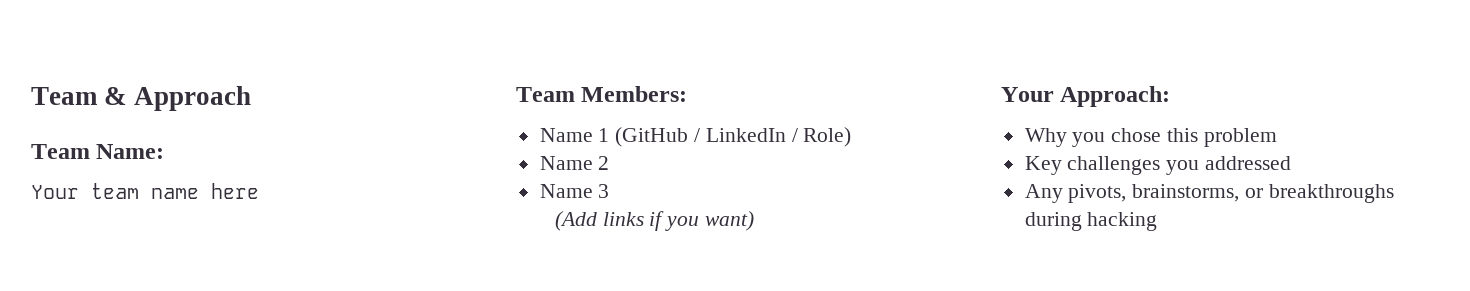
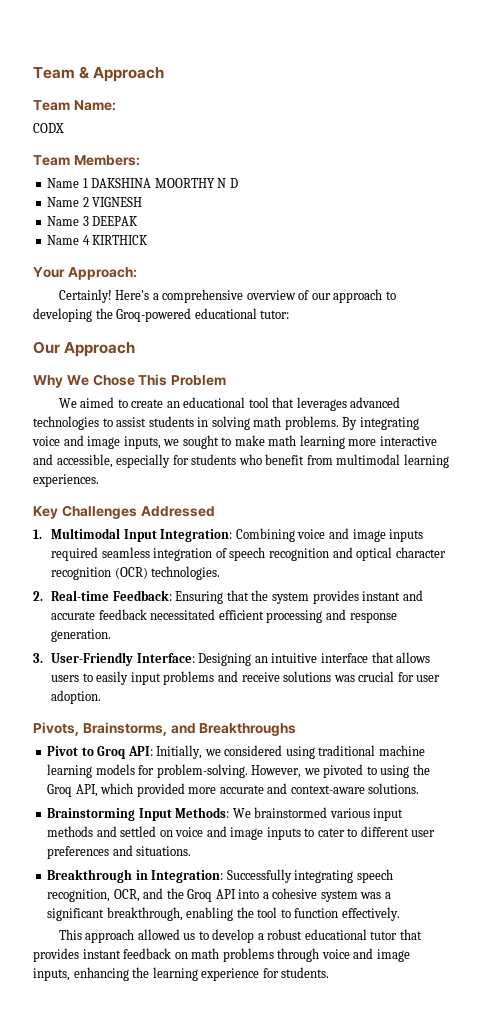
[31,183,259,199] Your team name here -> [33,123,64,133] CODX
[615,127,852,147] (GitHub / LinkedIn / Role) -> [91,178,238,188] DAKSHINA MOORTHY N D
(610, 163) none -> [92,197,143,207] VIGNESH
[554,211,754,231] [1001,86,1171,107] [1024,128,1277,147] [1024,156,1292,175] [1024,184,1394,203] [1024,212,1158,231] // (Add links if you want) // Your Approach: // Why you chose this problem // Key challenges you addressed // Any pivots, brainstorms, or breakthroughs during hacking -> [92,216,139,226] [47,235,149,245] [33,267,137,280] [58,289,396,303] [33,308,290,322] [33,341,136,357] [33,374,227,388] [58,397,401,411] [33,416,419,430] [32,435,437,449] [33,454,449,468] [33,474,99,487] [33,505,215,519] [33,528,424,542] [51,547,446,561] [51,566,221,580] [33,590,423,604] [51,609,397,623] [51,629,112,642] [33,652,431,666] [51,671,441,685] [51,690,102,704] [33,722,297,736] [47,745,425,759] [47,764,430,778] [47,783,420,797] [47,807,404,821] [47,826,436,840] [47,845,192,859] [47,869,393,883] [47,888,391,902] [47,907,400,921] [58,929,422,943] [33,948,410,962] [33,967,330,981] DEEPAK // Name 4 KIRTHICK // Your Approach: // Certainly! Here's a comprehensive overview of our approach to developing the Groq-powered educational tutor: // Our Approach // Why We Chose This Problem // We aimed to create an educational tool that leverages advanced technologies to assist students in solving math problems. By integrating voice and image inputs, we sought to make math learning more interactive and accessible, especially for students who benefit from multimodal learning experiences. // Key Challenges Addressed // 1. Multimodal Input Integration: Combining voice and image inputs required seamless integration of speech recognition and optical character recognition (OCR) technologies. // 2. Real-time Feedback: Ensuring that the system provides instant and accurate feedback necessitated efficient processing and response generation. // 3. User-Friendly Interface: Designing an intuitive interface that allows users to easily input problems and receive solutions was crucial for user adoption. // Pivots, Brainstorms, and Breakthroughs // Pivot to Groq API: Initially, we considered using traditional machine learning models for problem-solving. However, we pivoted to using the Groq API, which provided more accurate and context-aware solutions. // Brainstorming Input Methods: We brainstormed various input methods and settled on voice and image inputs to cater to different user preferences and situations. // Breakthrough in Integration: Successfully integrating speech recognition, OCR, and the Groq API into a cohesive system was a significant breakthrough, enabling the tool to function effectively. // This approach allowed us to develop a robust educational tutor that provides instant feedback on math problems through voice and image inputs, enhancing the learning experience for students.

